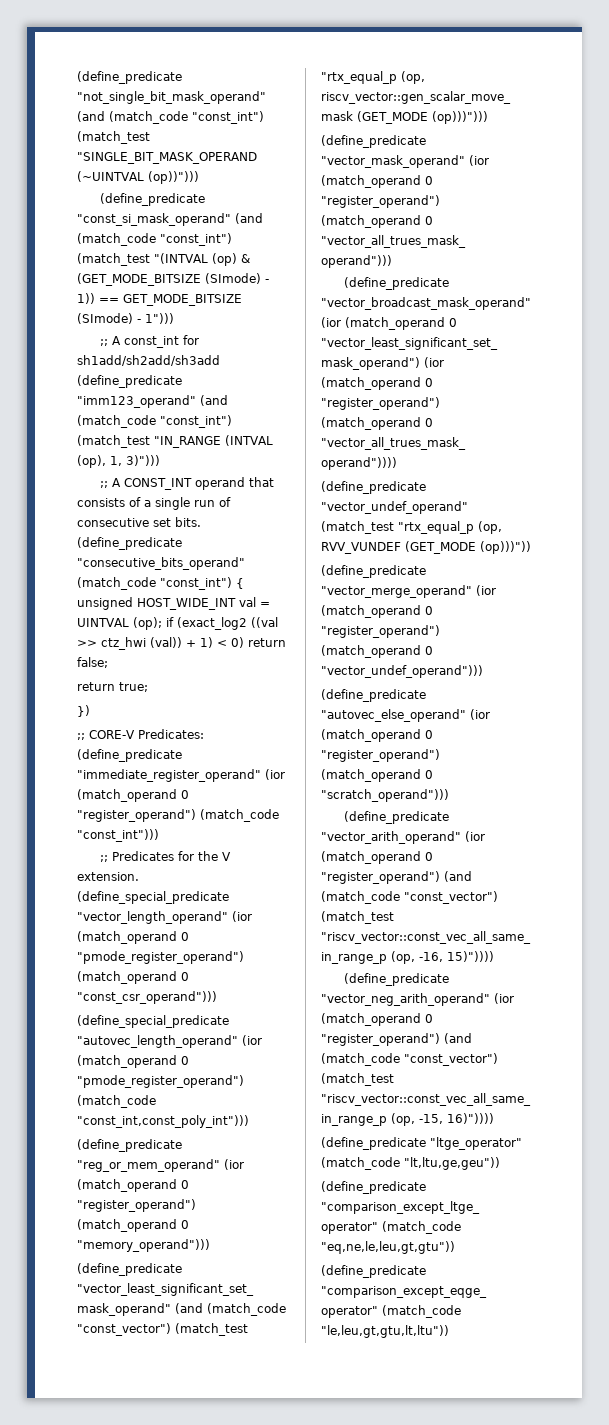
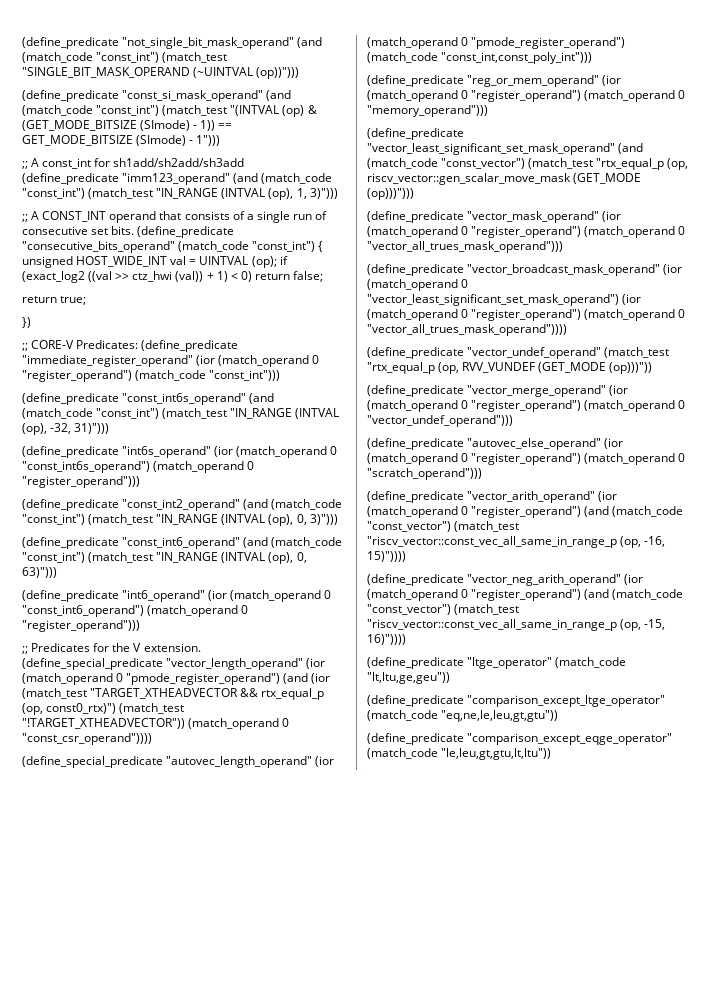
(159, 835) none -> [22,393,275,405] [22,408,340,419] [22,423,110,435] [22,446,338,458] [22,461,255,473] [22,476,140,488] [22,499,343,511] [22,514,338,526] [22,537,343,549] [22,552,307,564] [22,567,57,578] [22,590,332,602] [22,605,249,617] [22,620,140,632] // (define_predicate "const_int6s_operand" (and (match_code "const_int") (match_test "IN_RANGE (INTVAL (op), -32, 31)"))) // (define_predicate "int6s_operand" (ior (match_operand 0 "const_int6s_operand") (match_operand 0 "register_operand"))) // (define_predicate "const_int2_operand" (and (match_code "const_int") (match_test "IN_RANGE (INTVAL (op), 0, 3)"))) // (define_predicate "const_int6_operand" (and (match_code "const_int") (match_test "IN_RANGE (INTVAL (op), 0, 63)"))) // (define_predicate "int6_operand" (ior (match_operand 0 "const_int6_operand") (match_operand 0 "register_operand")))
[77,971,189,984] [77,991,217,1004] (match_operand 0 "const_csr_operand"))) -> [283,673,331,684] [22,688,325,700] [22,703,185,715] [22,718,290,730] [22,733,152,745] (and (ior (match_test "TARGET_XTHEADVECTOR && rtx_equal_p (op, const0_rtx)") (match_test "!TARGET_XTHEADVECTOR")) (match_operand 0 "const_csr_operand"))))

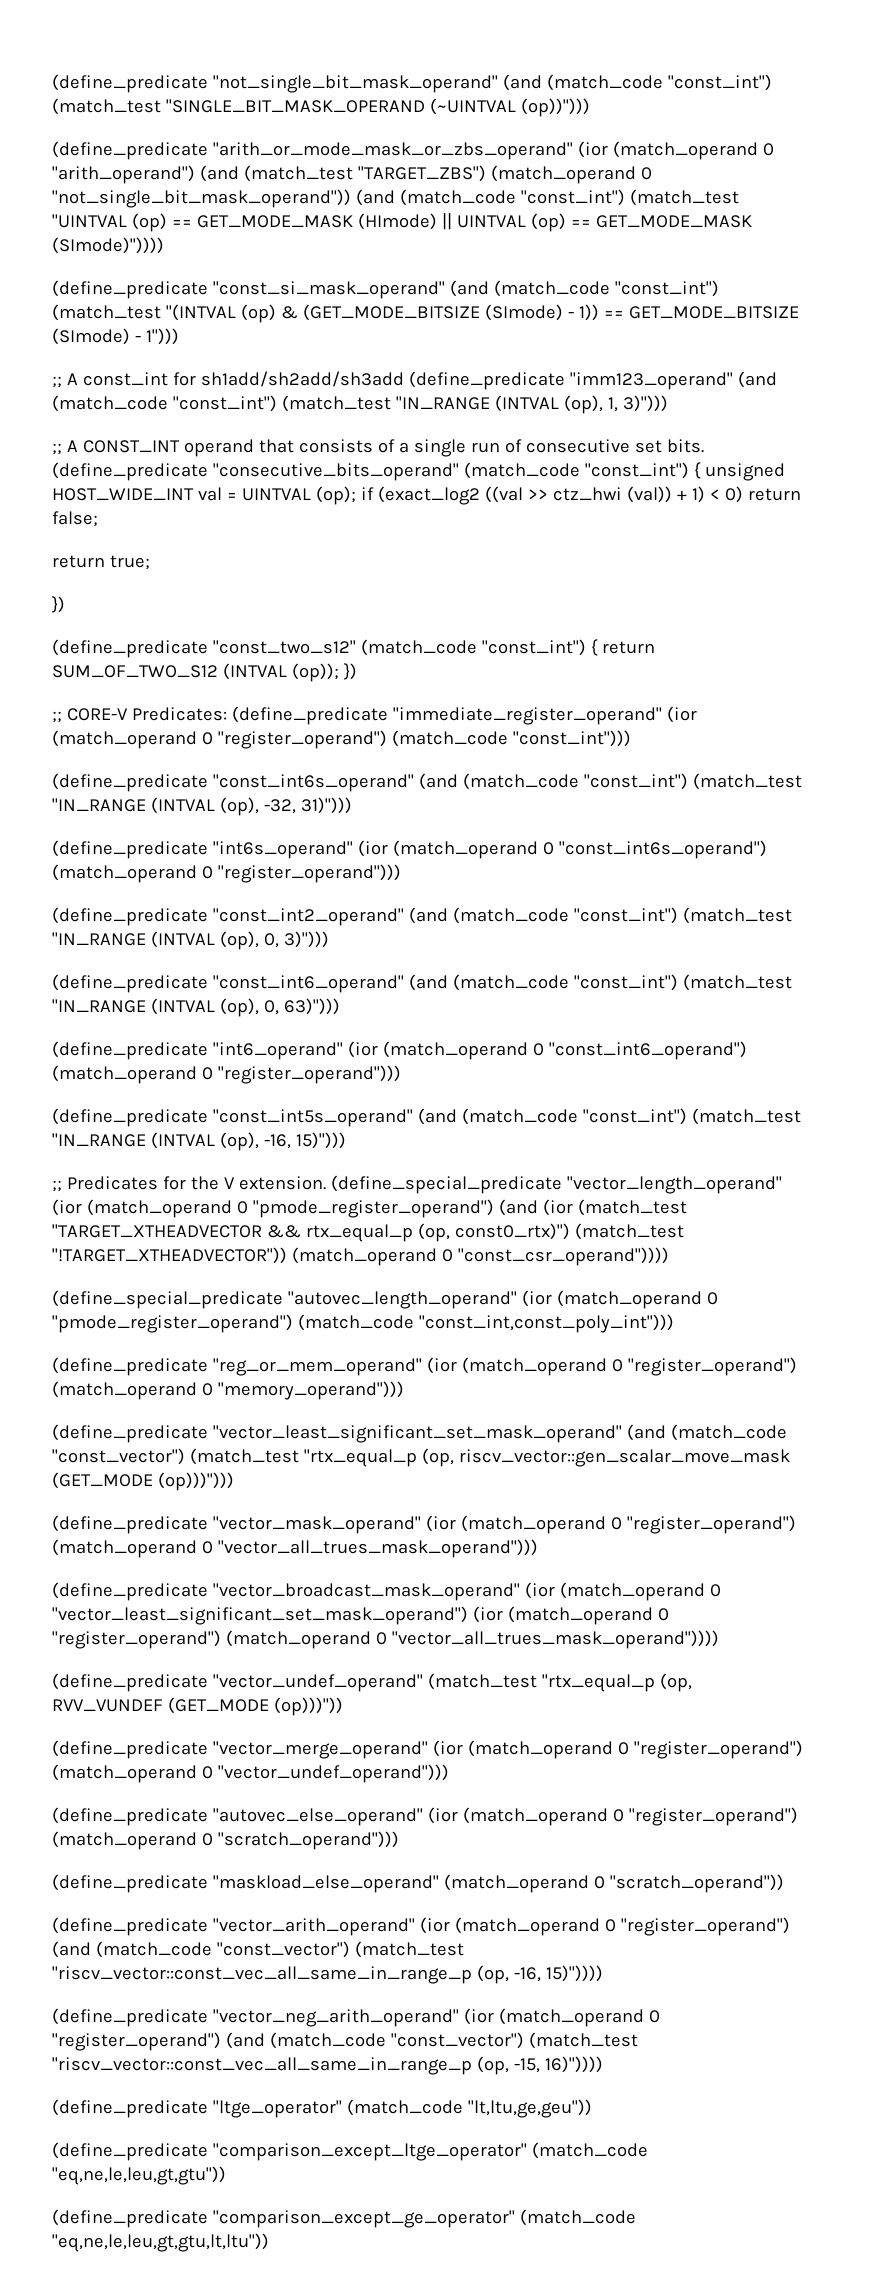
(300, 73) none -> [52,141,774,160] [52,165,652,184] [52,189,739,208] [52,213,752,232] [52,237,164,254] // (define_predicate "arith_or_mode_mask_or_zbs_operand" (ior (match_operand 0 "arith_operand") (and (match_test "TARGET_ZBS") (match_operand 0 "not_single_bit_mask_operand")) (and (match_code "const_int") (match_test "UINTVAL (op) == GET_MODE_MASK (HImode) || UINTVAL (op) == GET_MODE_MASK (SImode)"))))
(31, 322) none -> [52,639,655,658] [52,663,357,682] // (define_predicate "const_two_s12" (match_code "const_int") { return SUM_OF_TWO_S12 (INTVAL (op)); })
(140, 626) none -> [52,1108,801,1127] [52,1132,346,1151] // (define_predicate "const_int5s_operand" (and (match_code "const_int") (match_test "IN_RANGE (INTVAL (op), -16, 15)")))
(482, 474) none -> [52,1874,784,1893] // (define_predicate "maskload_else_operand" (match_operand 0 "scratch_operand"))
[467,733,673,745] [367,748,552,760] "comparison_except_eqge_operator" (match_code "le,leu,gt,gtu,lt,ltu")) -> [212,2209,636,2228] [52,2233,269,2252] "comparison_except_ge_operator" (match_code "eq,ne,le,leu,gt,gtu,lt,ltu"))

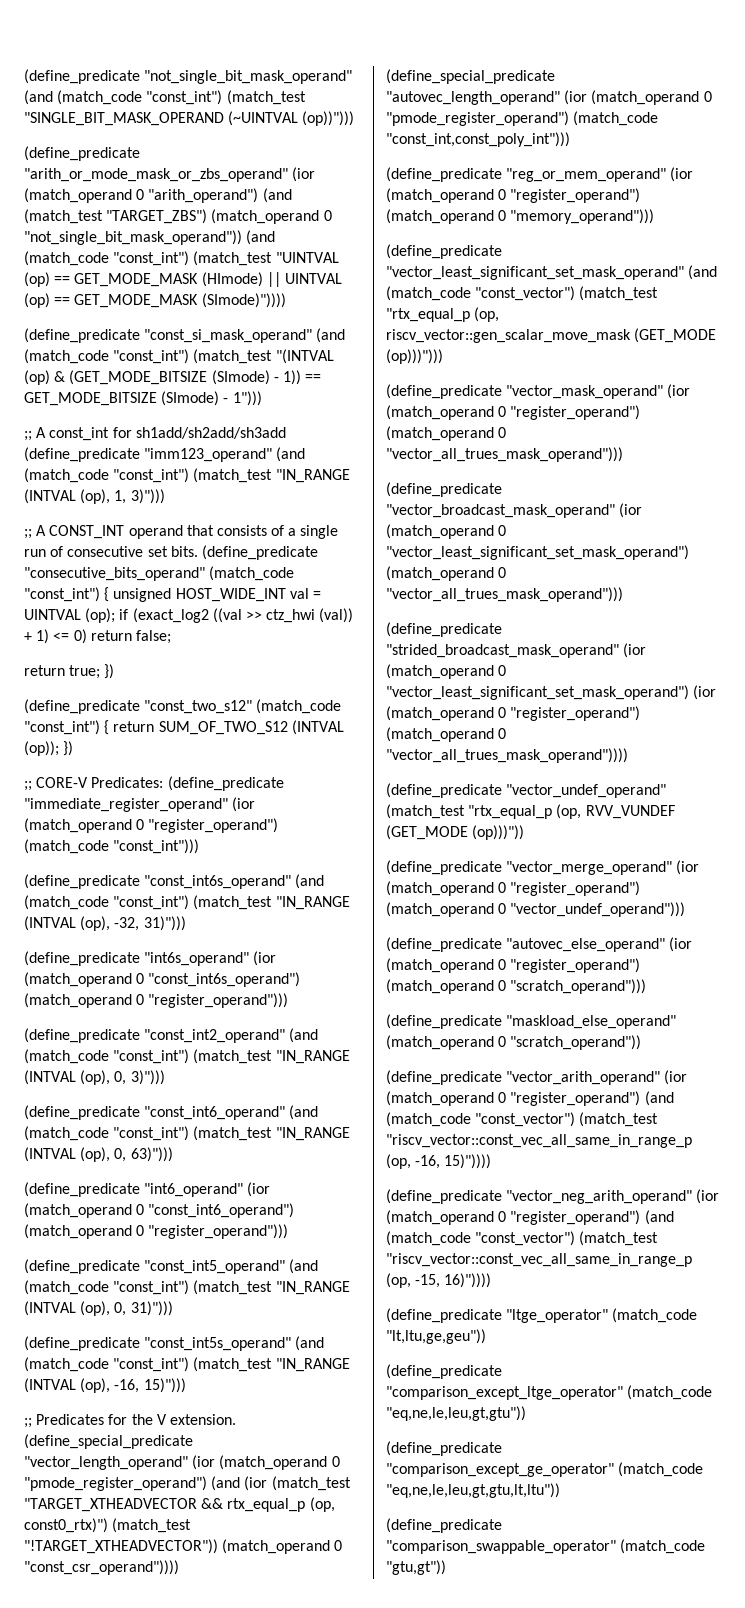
[709,489,720,500] < -> [53,632,70,641] <=
(150, 562) // -> (101, 672) none
(401, 1074) none -> [24,1259,319,1274] [24,1280,350,1295] [24,1301,173,1316] // (define_predicate "const_int5_operand" (and (match_code "const_int") (match_test "IN_RANGE (INTVAL (op), 0, 31)")))
(468, 1615) none -> [386,566,507,581] [386,587,623,602] [386,622,502,637] [386,643,647,658] [386,664,507,679] [386,685,689,700] (match_operand 0 "vector_all_trues_mask_operand"))) // (define_predicate "strided_broadcast_mask_operand" (ior (match_operand 0 "vector_least_significant_set_mask_operand")
(269, 2242) none -> [386,1518,502,1533] [386,1539,706,1554] [386,1560,446,1575] // (define_predicate "comparison_swappable_operator" (match_code "gtu,gt"))

